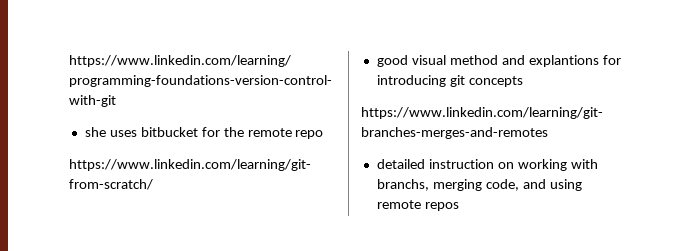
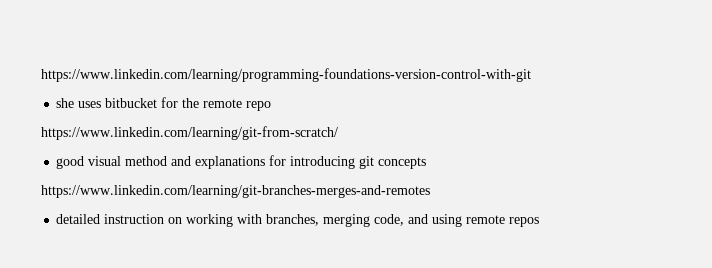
[528,55,599,67] explantions -> [195,156,266,169] explanations
[376,179,429,191] branchs, -> [266,214,320,226] branches,

